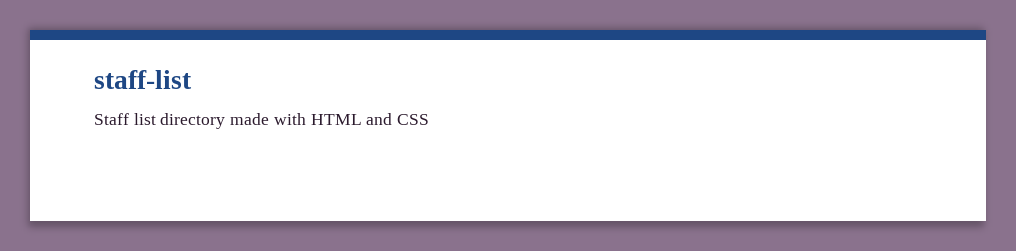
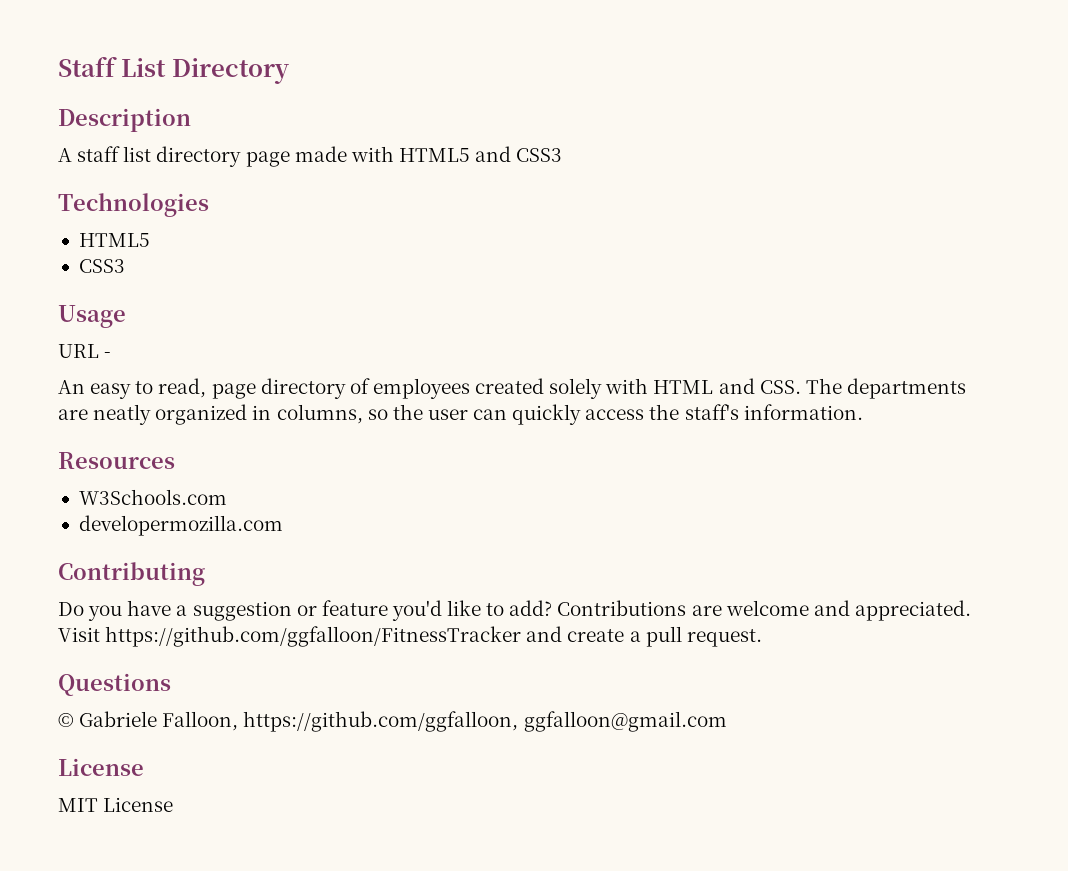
[94,70,192,89] [94,113,129,125] staff-list // Staff -> [58,56,289,84] [58,108,191,132] [58,146,121,162] Staff List Directory // Description // A staff
(226, 121) none -> [245,151,290,167] page
[310,113,430,125] HTML and CSS -> [398,146,563,162] [58,193,209,217] [78,233,150,247] [78,259,125,273] [58,305,126,328] [58,344,112,358] [58,378,966,399] [58,404,863,425] [58,452,175,469] [78,489,227,505] [78,515,283,536] [58,562,205,586] [58,600,971,621] [58,626,762,647] [58,673,171,696] [58,711,727,732] [58,758,144,776] [58,797,174,812] HTML5 and CSS3 // Technologies // HTML5 // CSS3 // Usage // URL - // An easy to read, page directory of employees created solely with HTML and CSS. The departments are neatly organized in columns, so the user can quickly access the staff's information. // Resources // W3Schools.com // developermozilla.com // Contributing // Do you have a suggestion or feature you'd like to add? Contributions are welcome and appreciated. Visit https://github.com/ggfalloon/FitnessTracker and create a pull request. // Questions // © Gabriele Falloon, https://github.com/ggfalloon, ggfalloon@gmail.com // License // MIT License

